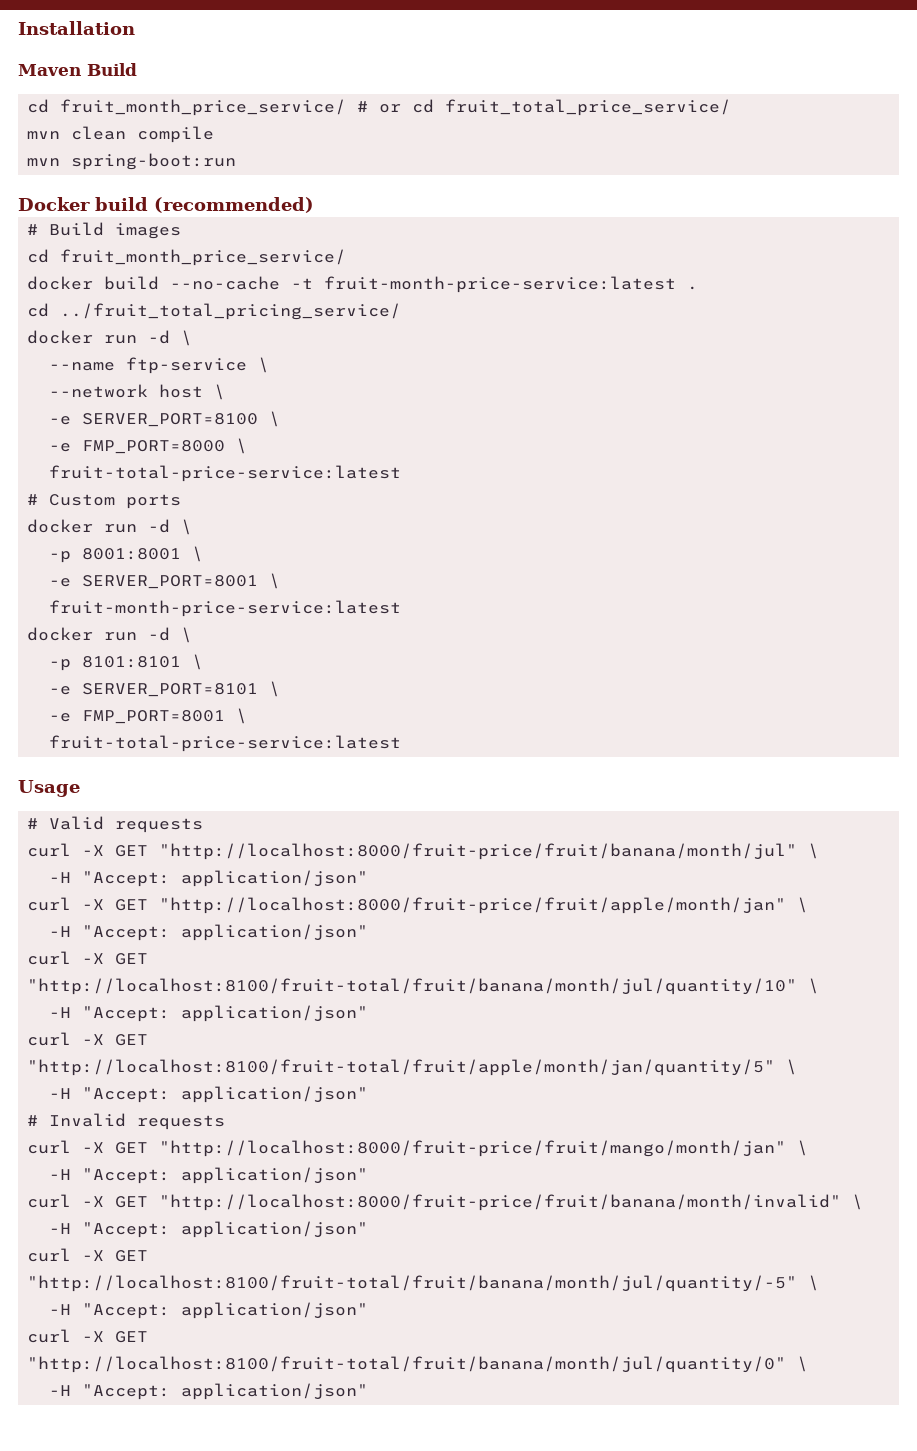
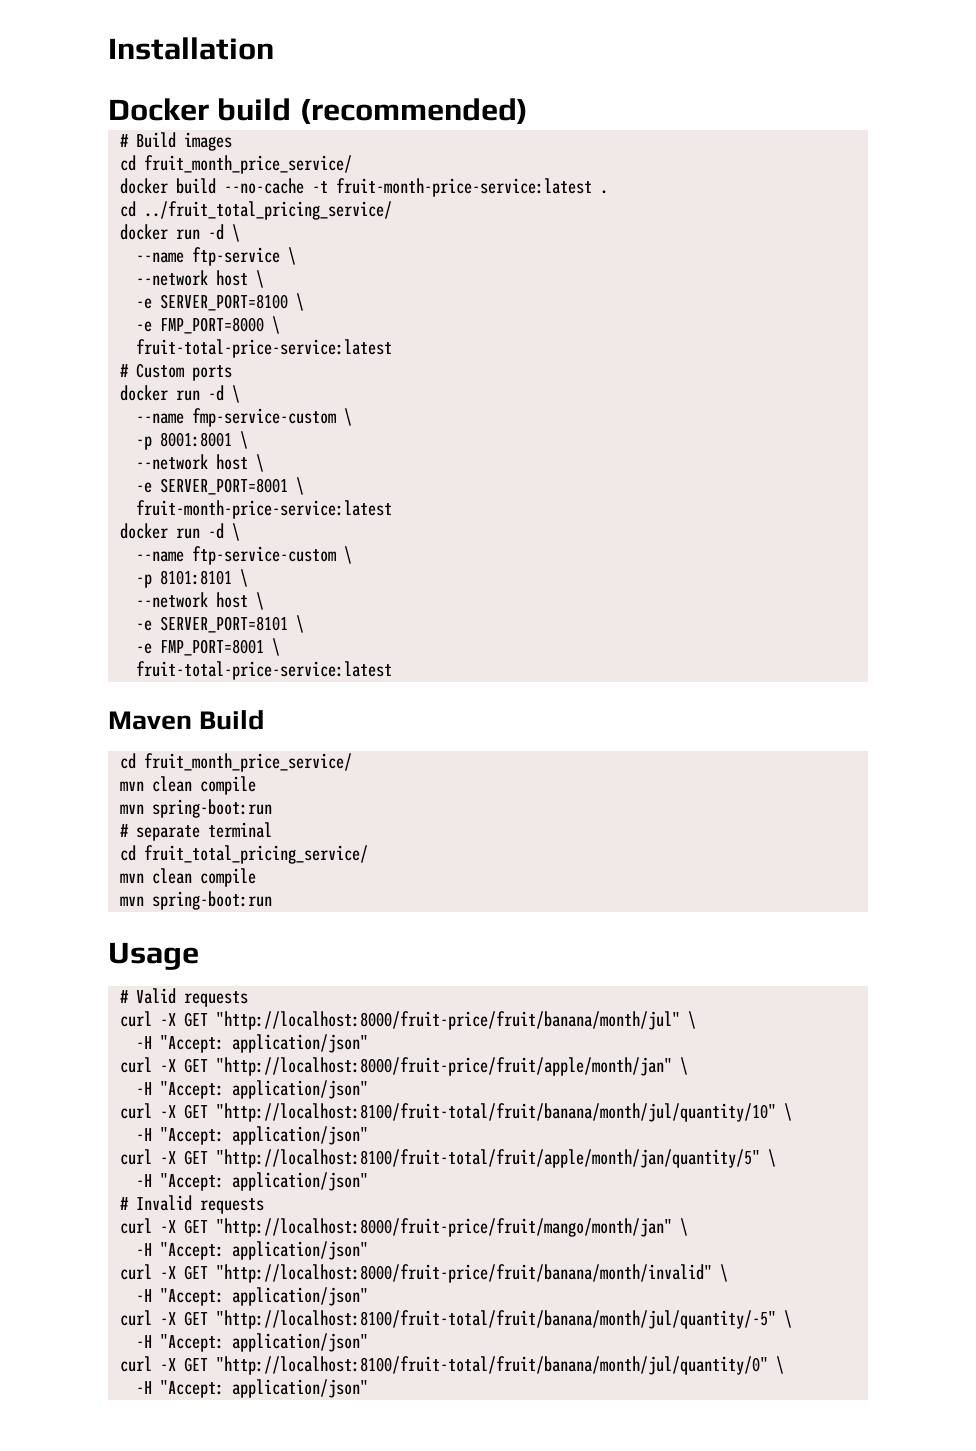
[18,63,137,76] [27,99,731,116] [27,126,214,143] [27,153,236,170] // Maven Build // cd fruit_month_price_service/ # or cd fruit_total_price_service/ // mvn clean compile // mvn spring-boot:run -> (274, 48) none
(192, 527) none -> [136,408,352,427] // --name fmp-service-custom \
(203, 554) none -> [136,454,264,472] // --network host \
(192, 635) none -> [136,546,352,565] // --name ftp-service-custom \
(203, 662) none -> [136,592,264,610] // --network host \
(401, 743) none -> [108,710,265,730] [120,753,352,772] [120,776,256,795] [120,799,272,818] [120,822,272,841] [120,845,368,864] [120,868,256,887] [120,891,272,910] // Maven Build // cd fruit_month_price_service/ // mvn clean compile // mvn spring-boot:run // # separate terminal // cd fruit_total_pricing_service/ // mvn clean compile // mvn spring-boot:run

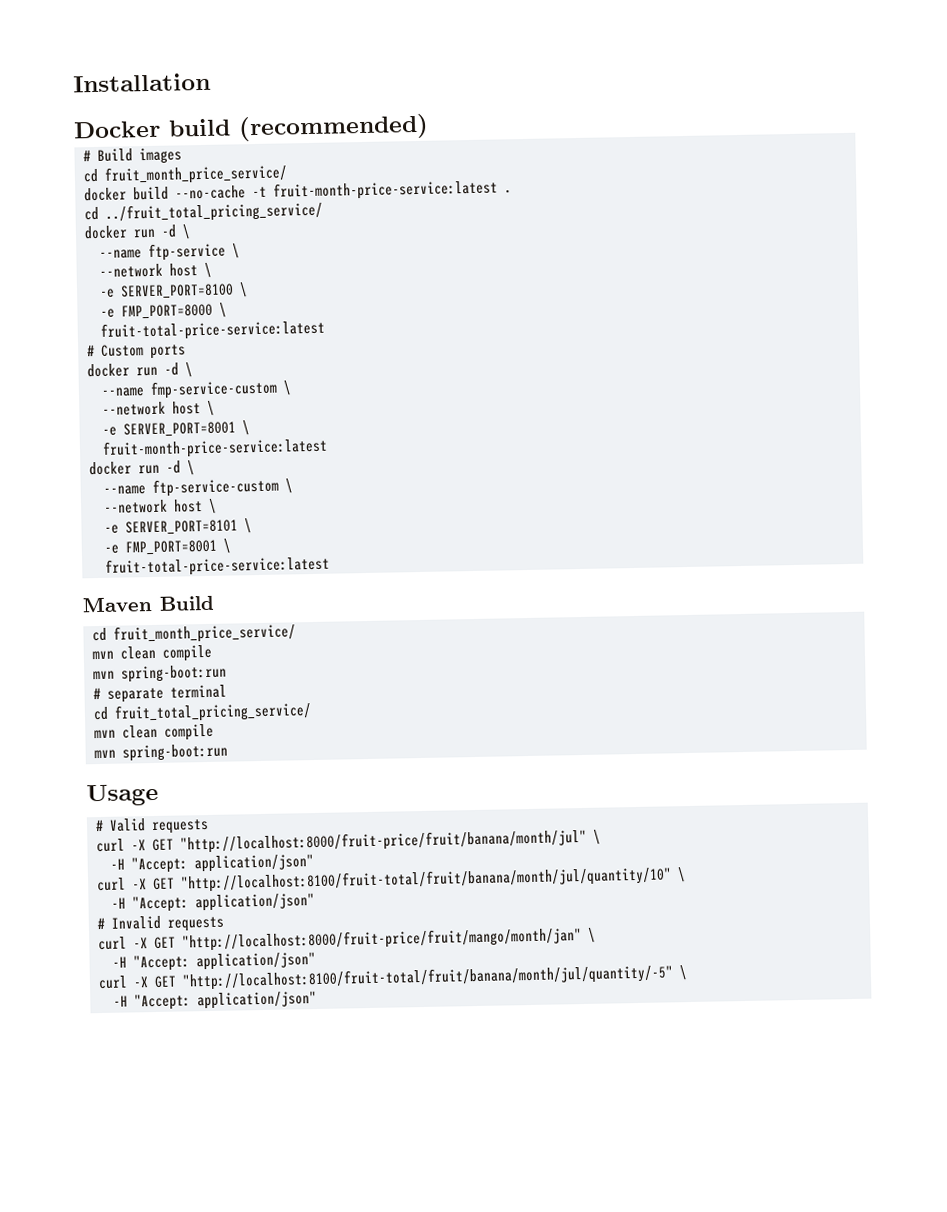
[136,431,248,450] // -p 8001:8001 \ -> (292, 388) none
[136,569,248,588] // -p 8101:8101 \ -> (293, 486) none
[120,1057,688,1076] [136,1080,368,1099] // curl -X GET "http://localhost:8000/fruit-price/fruit/apple/month/jan" \ // -H "Accept: application/json" -> (314, 863) none
[120,1149,776,1168] [136,1172,368,1191] // curl -X GET "http://localhost:8100/fruit-total/fruit/apple/month/jan/quantity/5" \ // -H "Accept: application/json" -> (315, 902) none
[120,1264,728,1283] [136,1287,368,1306] // curl -X GET "http://localhost:8000/fruit-price/fruit/banana/month/invalid" \ // -H "Accept: application/json" -> (316, 961) none
[120,1356,784,1375] [136,1379,368,1398] // curl -X GET "http://localhost:8100/fruit-total/fruit/banana/month/jul/quantity/0" \ // -H "Accept: application/json" -> (317, 1000) none

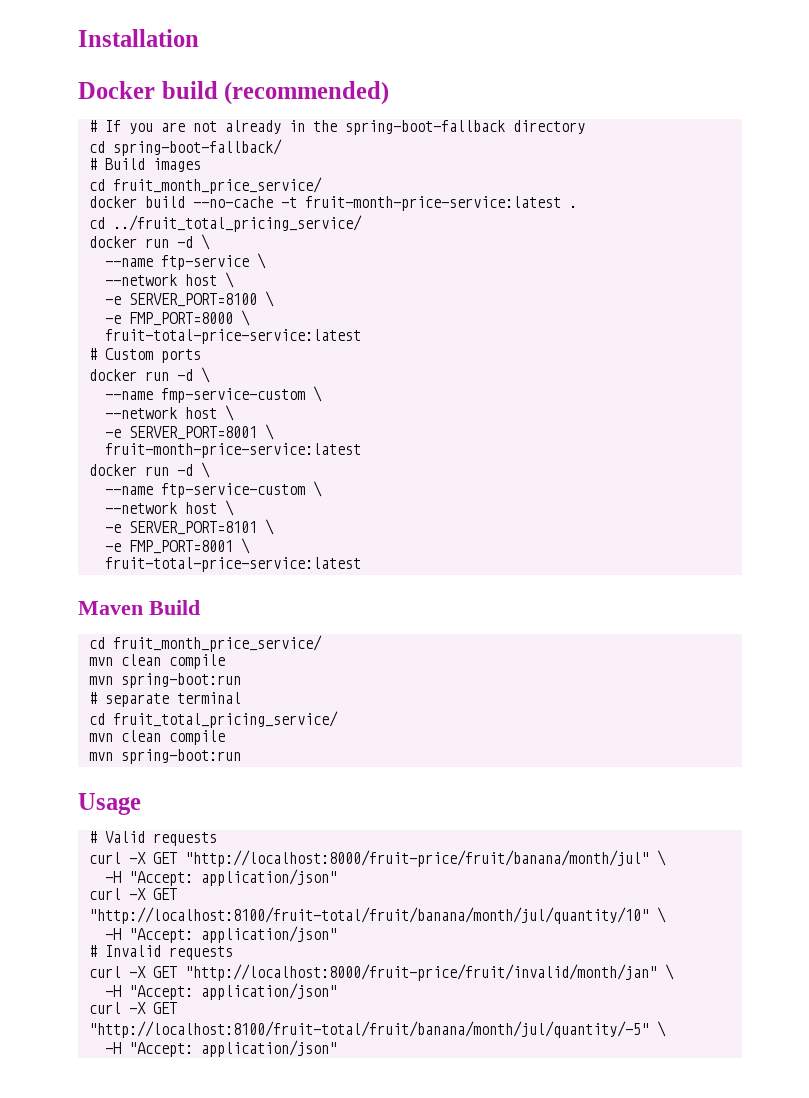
(429, 127) none -> [88,120,585,135] [88,139,282,156] // # If you are not already in the spring-boot-fallback directory // cd spring-boot-fallback/
[182,927,582,952] "http://localhost:8000/fruit-price/fruit/mango/month/jan" -> [184,964,657,981] "http://localhost:8000/fruit-price/fruit/invalid/month/jan"

